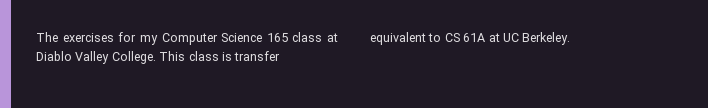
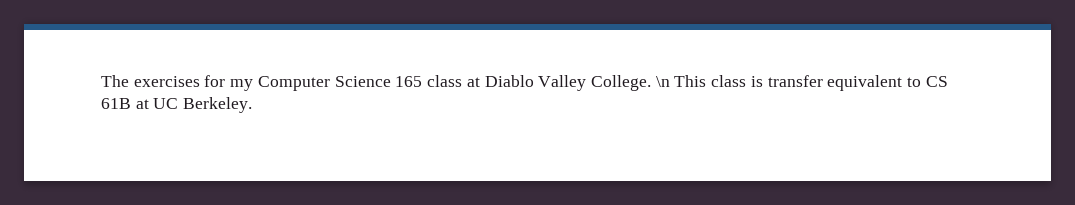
(156, 57) none -> [655,76,670,87] \n
[463,33,486,42] 61A -> [101,98,131,109] 61B

